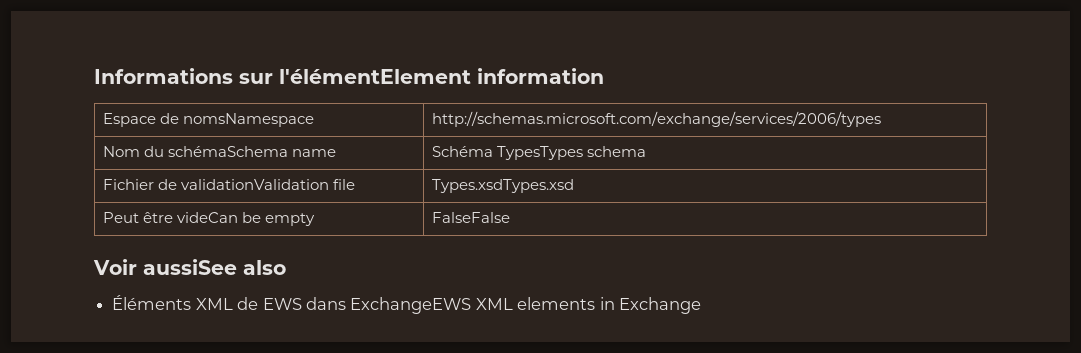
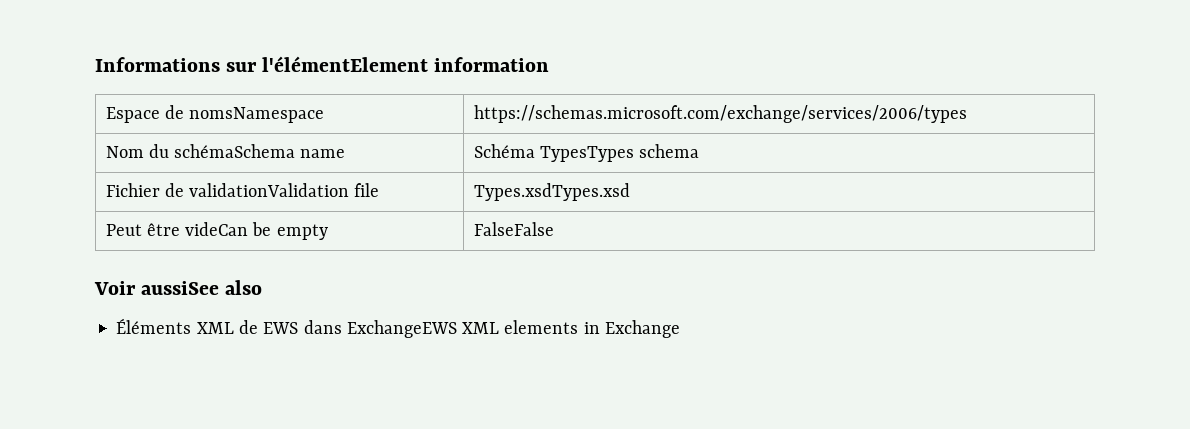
[431,111,881,127] http://schemas.microsoft.com/exchange/services/2006/types -> [473,105,967,123] https://schemas.microsoft.com/exchange/services/2006/types

